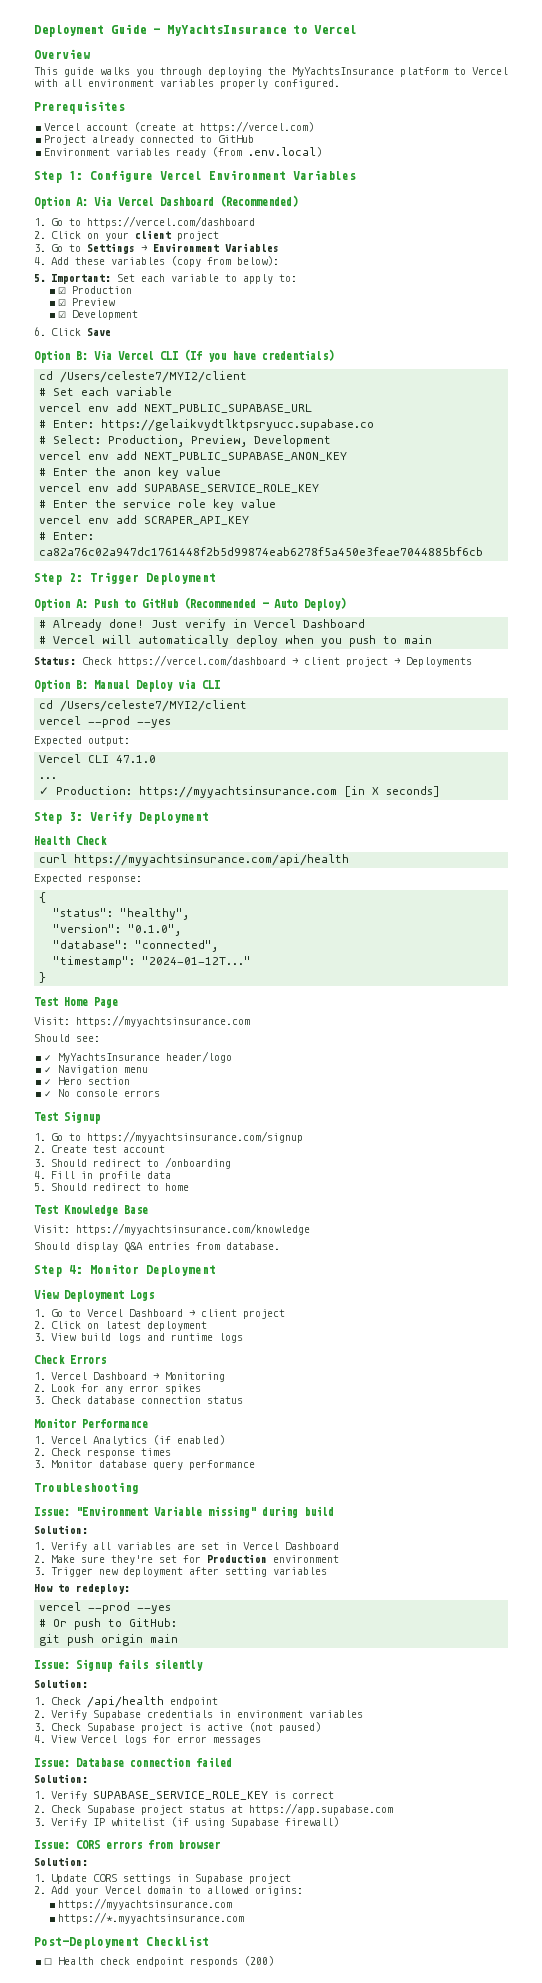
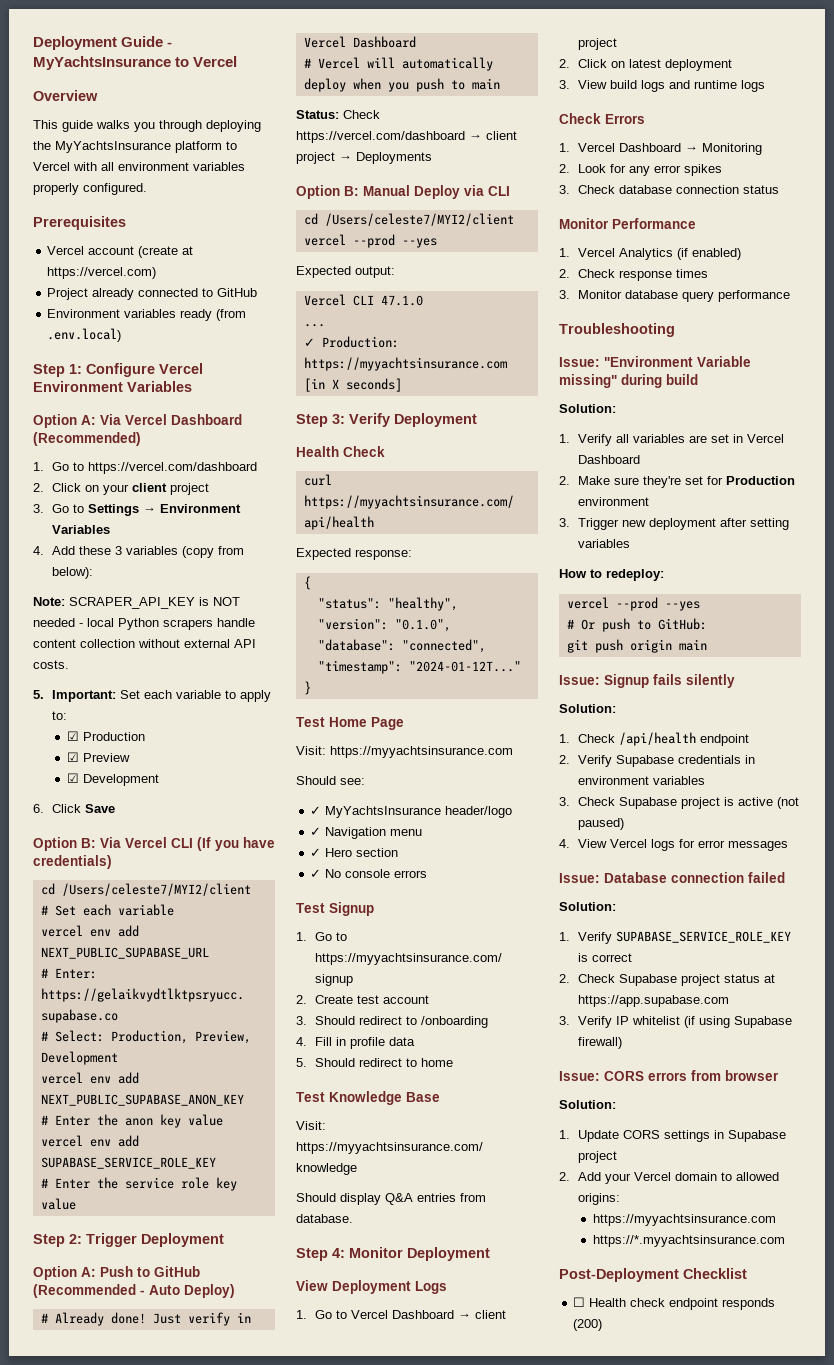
(105, 261) none -> [115,546,123,555] 3
(279, 261) none -> [33,597,240,609] [33,618,255,630] [33,639,256,648] [33,660,69,669] // Note: SCRAPER_API_KEY is NOT needed - local Python scrapers handle content collection without external API costs.
[39,515,250,525] [39,532,95,540] [39,547,484,556] // vercel env add SCRAPER_API_KEY // # Enter: ca82a76c02a947dc1761448f2b5d99874eab6278f5a450e3feae7044885bf6cb -> (76, 1204) none

